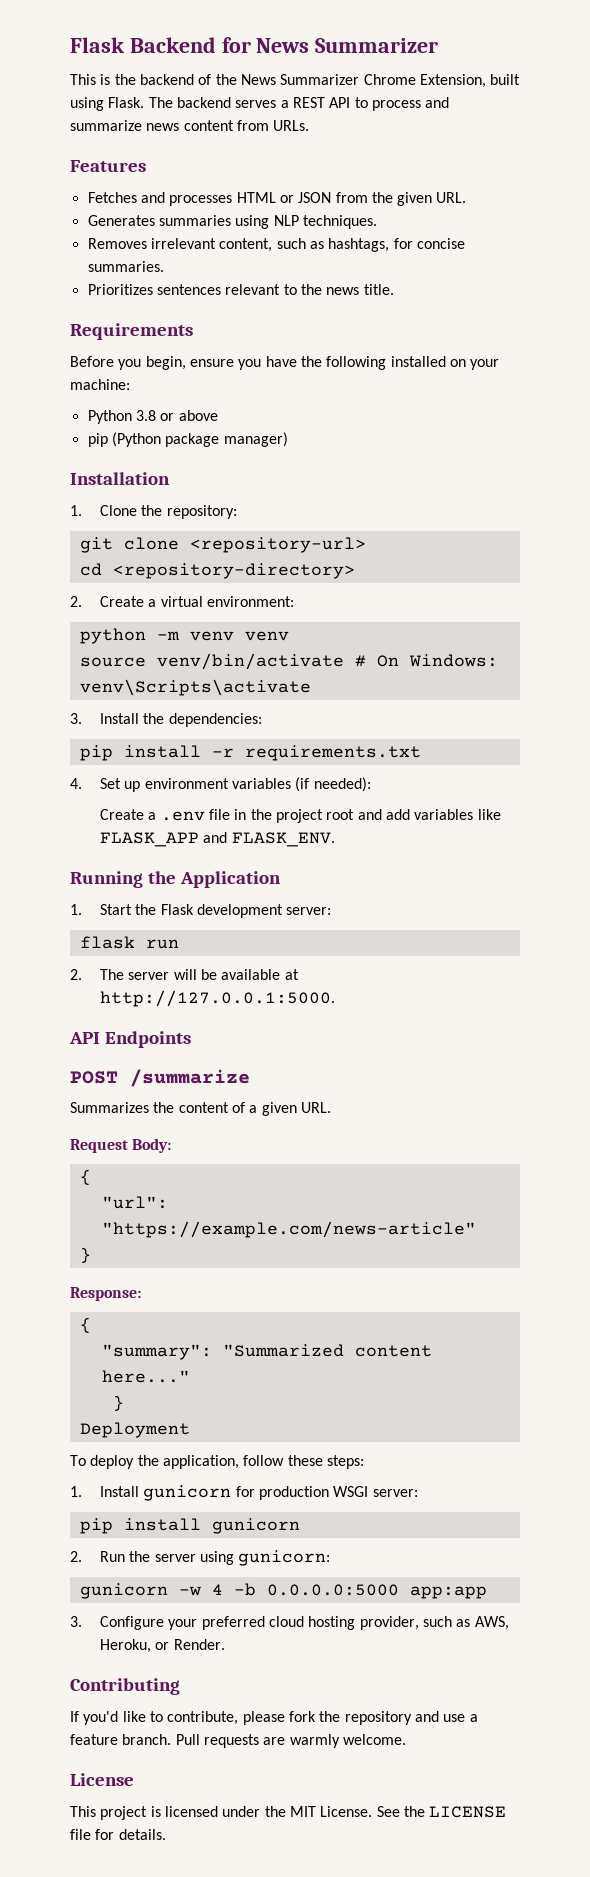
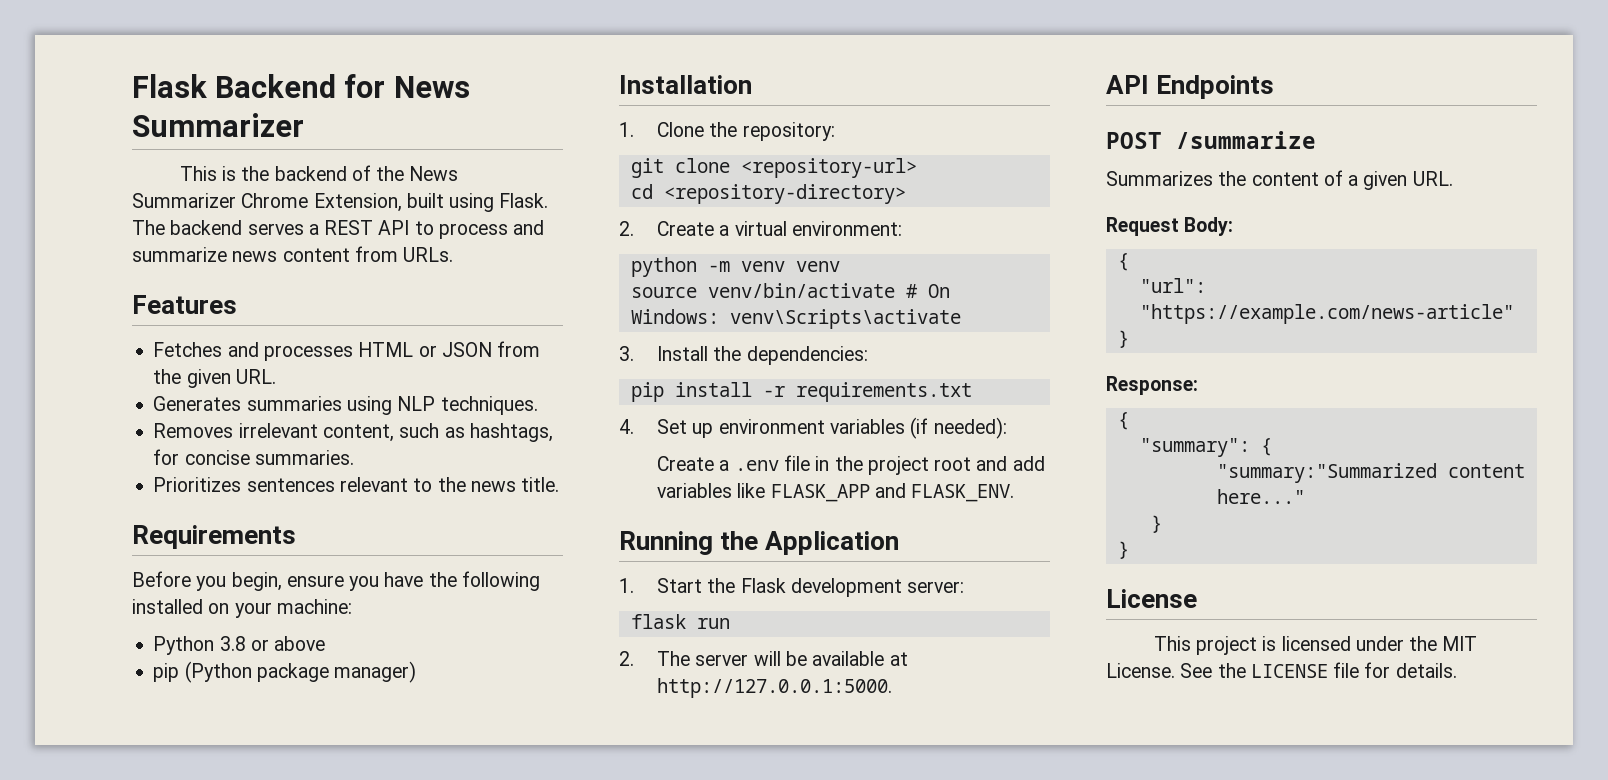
[222,1344,344,1357] "Summarized -> [1260,438,1272,456] [1216,463,1437,483] { // "summary:"Summarized
[79,1422,190,1438] [70,1455,364,1469] [70,1485,418,1501] [79,1518,300,1534] [70,1550,331,1566] [79,1583,487,1599] [70,1616,509,1630] [100,1639,225,1653] [70,1678,180,1695] [70,1711,478,1725] [70,1734,406,1748] Deployment // To deploy the application, follow these steps: // 1. Install gunicorn for production WSGI server: // pip install gunicorn // 2. Run the server using gunicorn: // gunicorn -w 4 -b 0.0.0.0:5000 app:app // 3. Configure your preferred cloud hosting provider, such as AWS, Heroku, or Render. // Contributing // If you'd like to contribute, please fork the repository and use a feature branch. Pull requests are warmly welcome. -> [1117,541,1129,559] }

